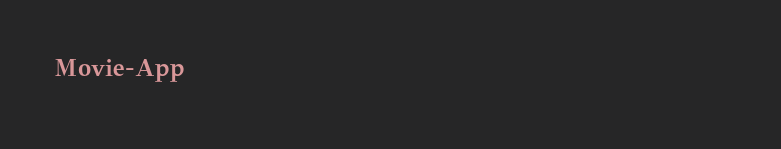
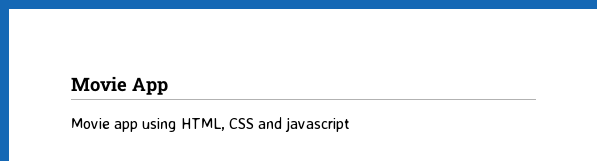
[54,59,185,82] Movie-App -> [71,76,168,95] [71,117,351,132] Movie App // Movie app using HTML, CSS and javascript

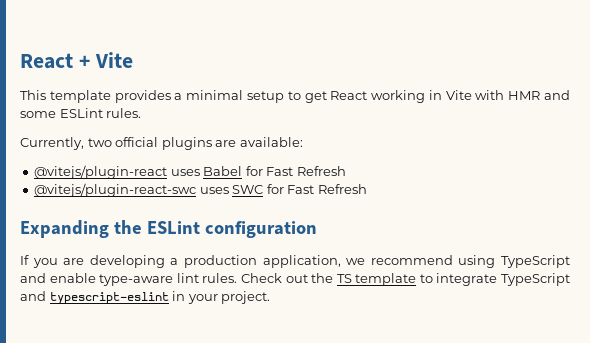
[71,76,168,95] [71,117,351,132] Movie App // Movie app using HTML, CSS and javascript -> [20,52,133,69] [20,90,570,103] [20,108,142,118] [20,137,303,150] [34,165,346,179] [34,183,367,197] [20,220,317,238] [20,255,570,268] [20,273,570,286] [20,291,271,304] React + Vite // This template provides a minimal setup to get React working in Vite with HMR and some ESLint rules. // Currently, two official plugins are available: // @vitejs/plugin-react uses Babel for Fast Refresh // @vitejs/plugin-react-swc uses SWC for Fast Refresh // Expanding the ESLint configuration // If you are developing a production application, we recommend using TypeScript and enable type-aware lint rules. Check out the TS template to integrate TypeScript and typescript-eslint in your project.

